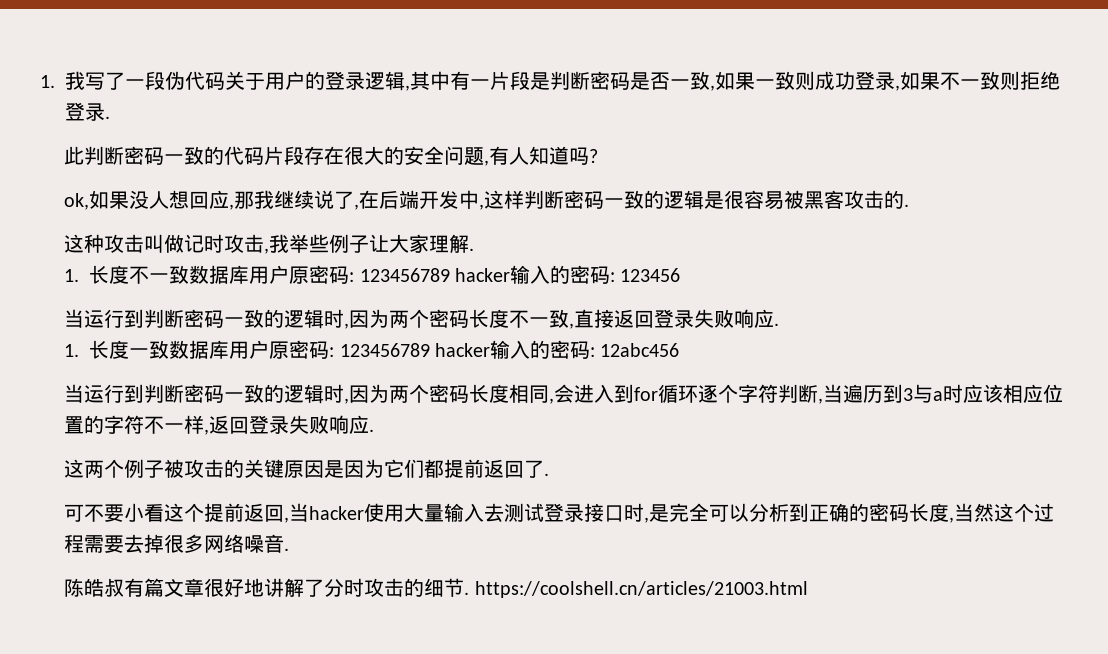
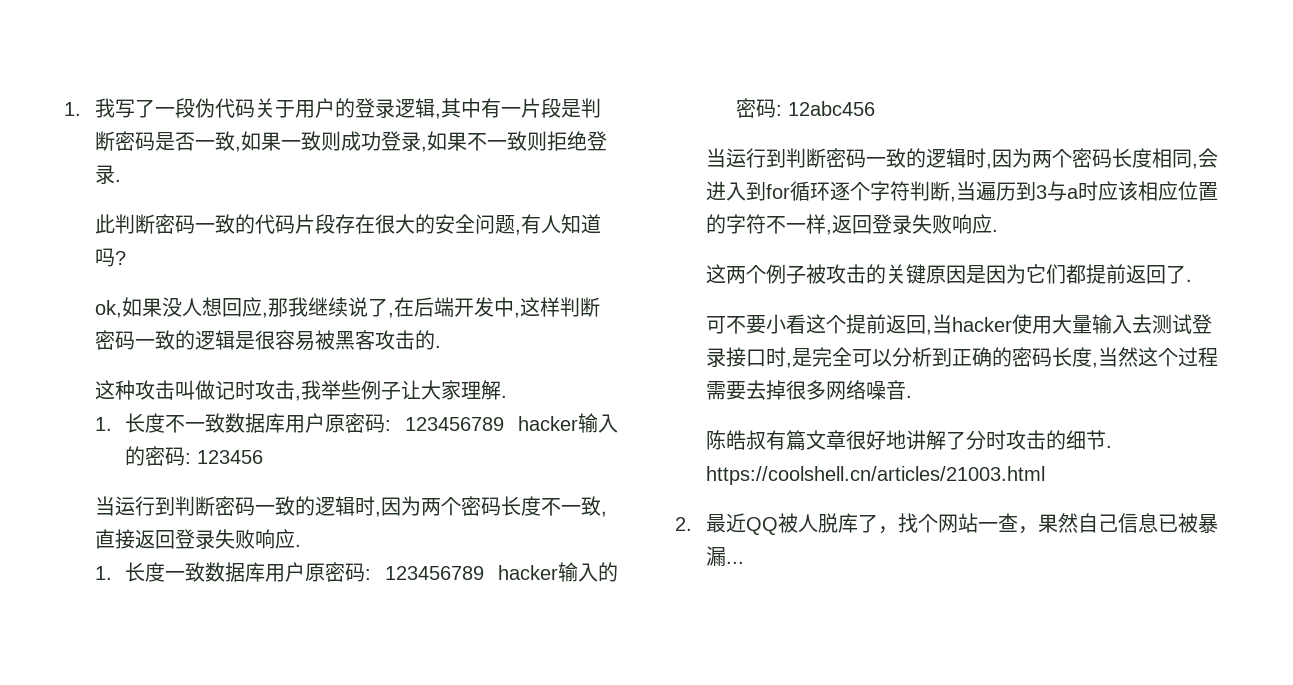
(808, 589) none -> [675,513,1218,535] [705,546,744,566] // 2.最近QQ被人脱库了，找个网站一查，果然自己信息已被暴漏...

